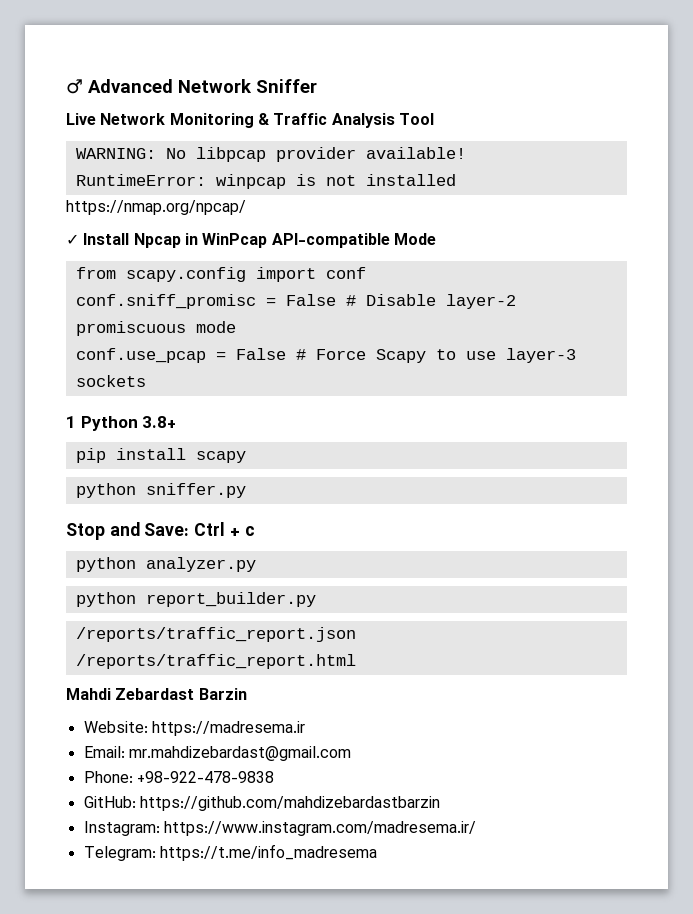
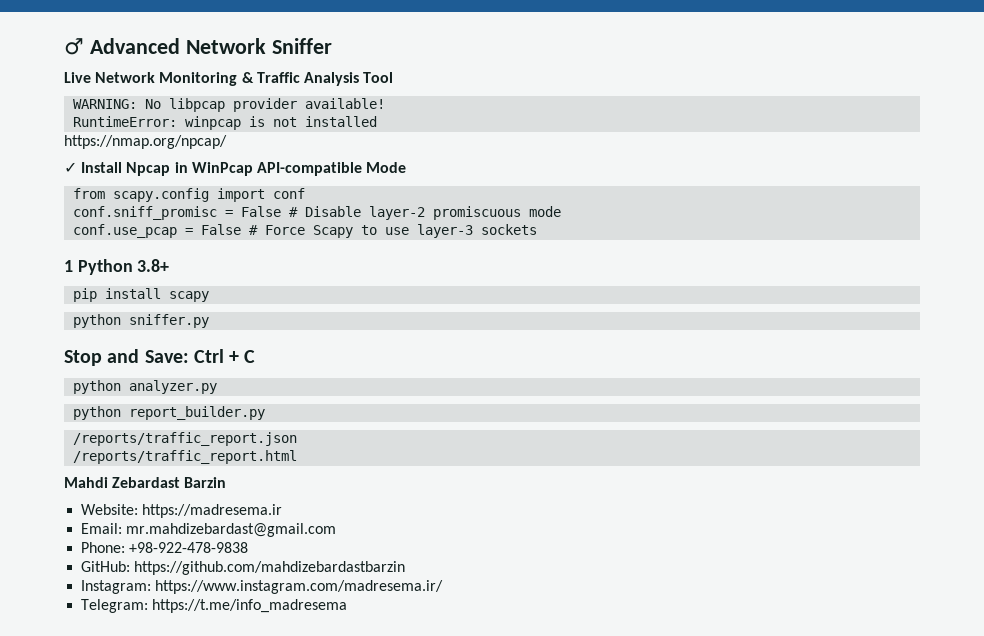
[244,526,255,536] c -> [244,350,256,363] C

